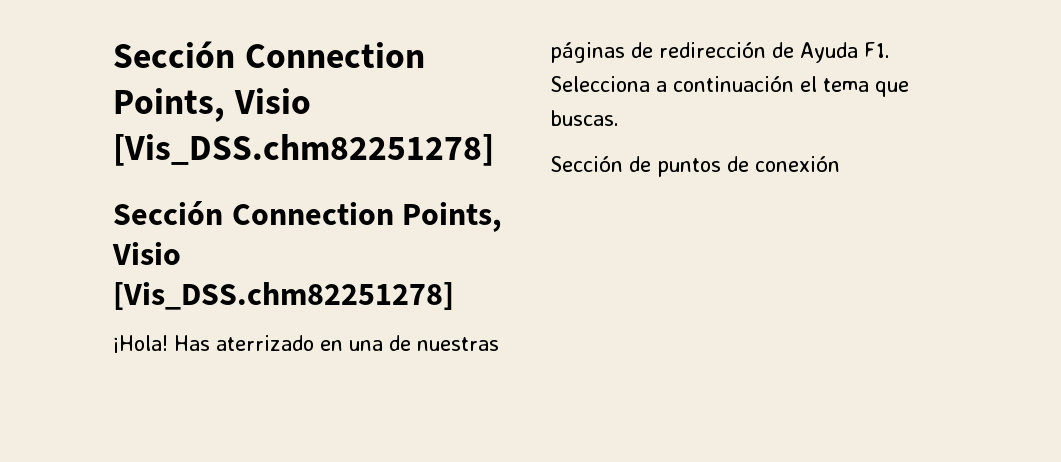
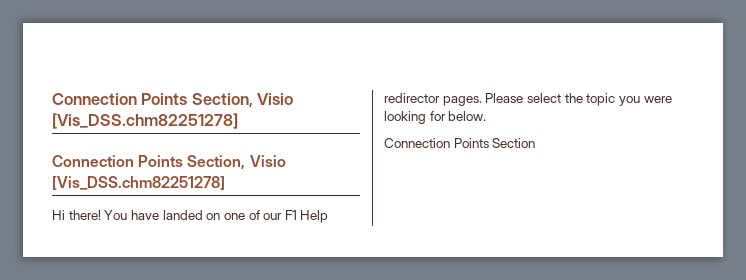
[113,41,425,68] [113,88,311,122] [113,134,494,166] [113,201,503,232] [112,242,181,265] [113,282,454,310] [113,335,499,353] [550,42,890,63] [550,76,909,97] [550,110,619,126] [550,156,840,177] Sección Connection Points, Visio [Vis_DSS.chm82251278] // Sección Connection Points, Visio [Vis_DSS.chm82251278] // ¡Hola! Has aterrizado en una de nuestras páginas de redirección de Ayuda F1. Selecciona a continuación el tema que buscas. // Sección de puntos de conexión -> [52,93,294,108] [52,113,238,129] [52,155,286,170] [52,176,225,190] [52,210,329,223] [384,93,672,106] [384,111,487,124] [384,138,536,148] Connection Points Section, Visio [Vis_DSS.chm82251278] // Connection Points Section, Visio [Vis_DSS.chm82251278] // Hi there! You have landed on one of our F1 Help redirector pages. Please select the topic you were looking for below. // Connection Points Section

